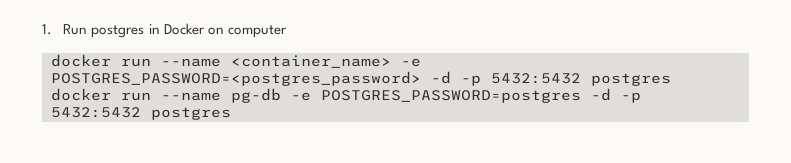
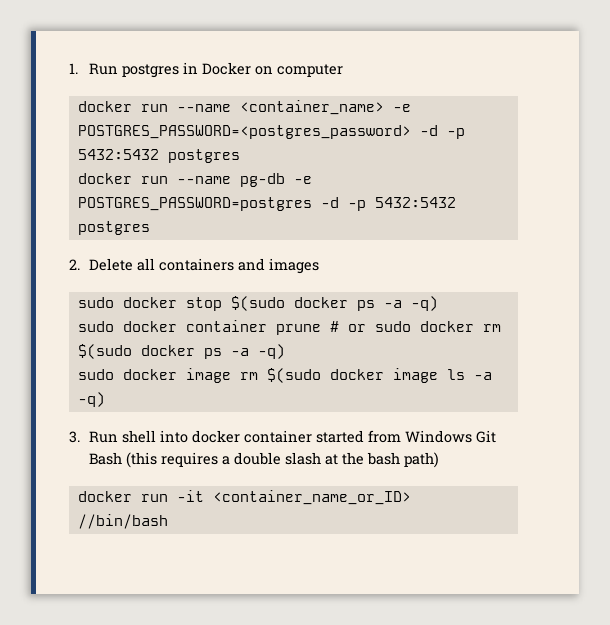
(231, 113) none -> [69,258,319,274] [77,296,438,311] [77,320,501,335] [77,344,285,359] [77,368,492,383] [77,392,105,407] [69,430,496,443] [88,452,439,468] [77,490,411,505] [77,514,168,529] // 2. Delete all containers and images // sudo docker stop $(sudo docker ps -a -q) // sudo docker container prune # or sudo docker rm $(sudo docker ps -a -q) // sudo docker image rm $(sudo docker image ls -a -q) // 3. Run shell into docker container started from Windows Git Bash (this requires a double slash at the bash path) // docker run -it <container_name_or_ID> //bin/bash

